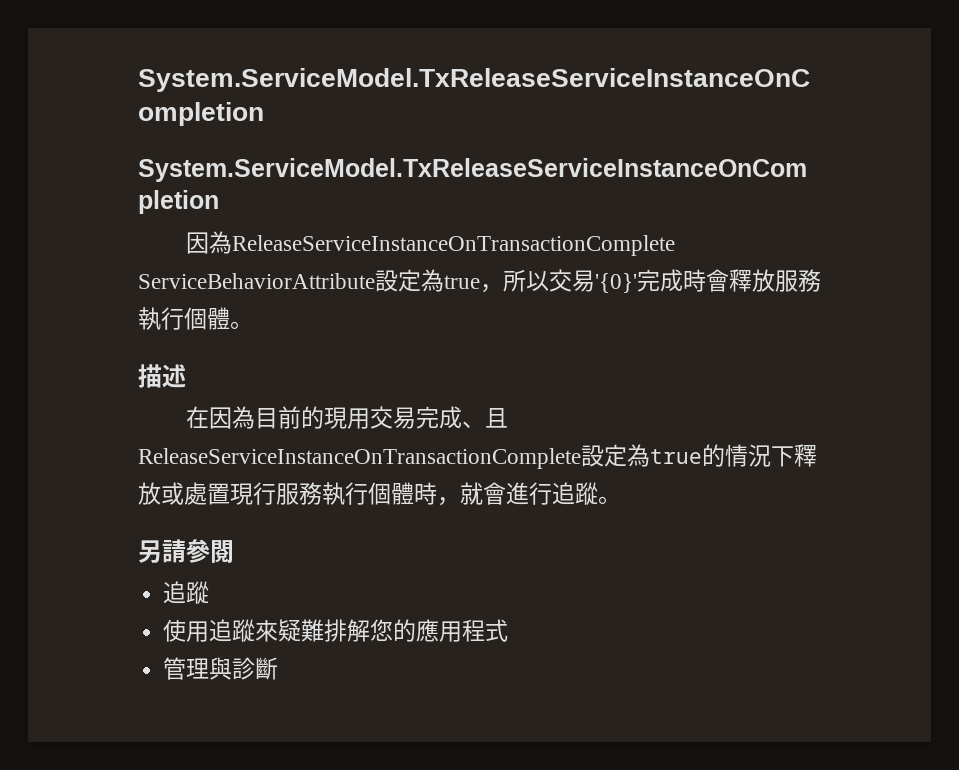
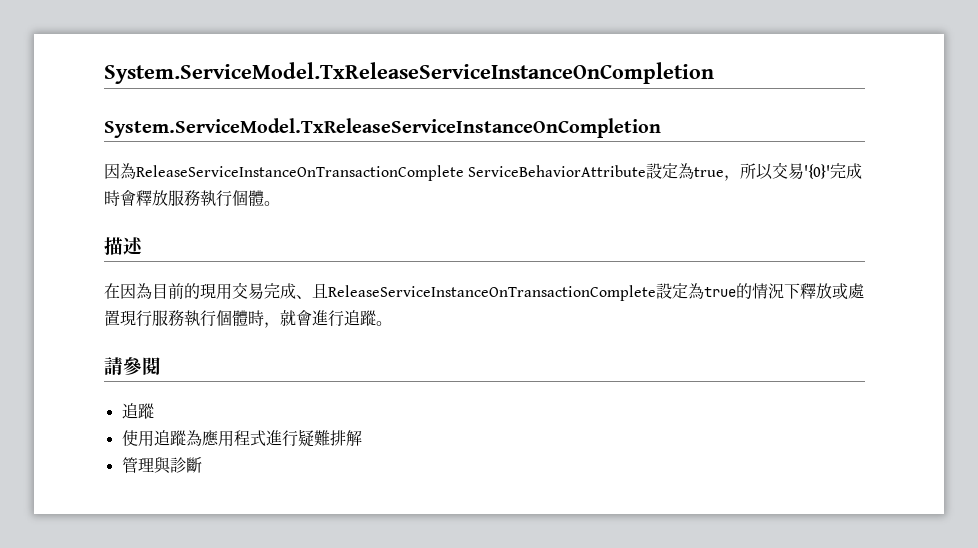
[138,540,162,563] 另 -> (392, 323) none
[255,620,279,642] 來 -> [185,430,298,447] 為應用程式進行
[370,619,509,642] 您的應用程式 -> (362, 438) none

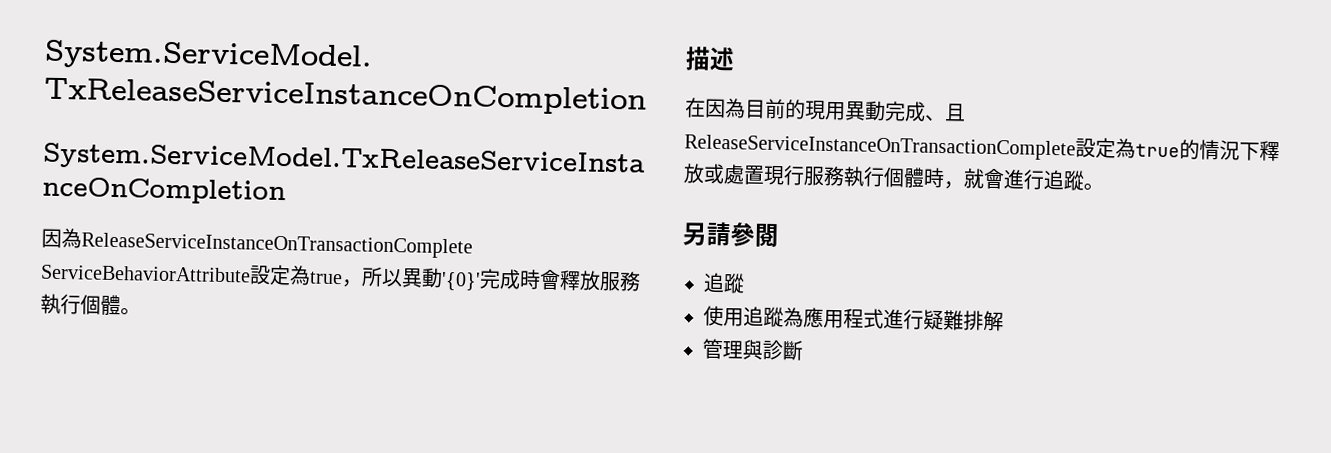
[772,162,805,180] 交易 -> [401,267,443,288] 異動
[232,282,264,300] 交易 -> [844,100,886,121] 異動
(392, 323) none -> [682,222,708,246] 另

